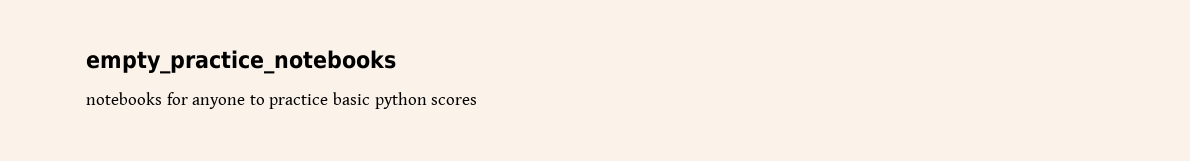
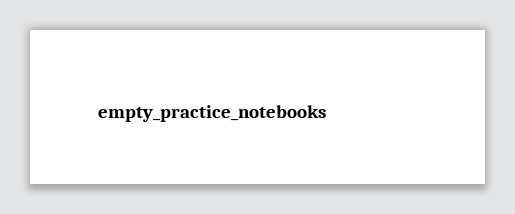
[86,92,478,109] // notebooks for anyone to practice basic python scores -> (326, 113) none

